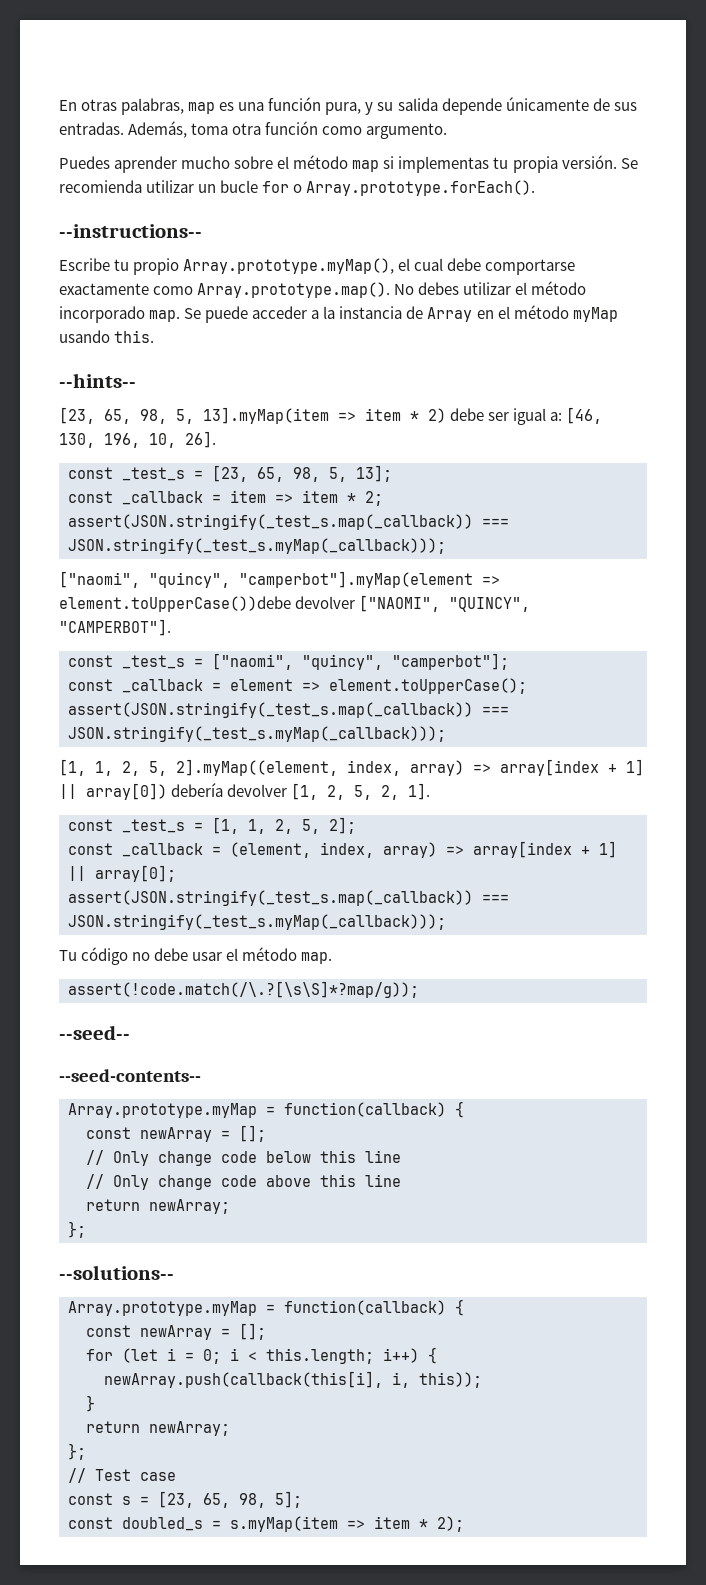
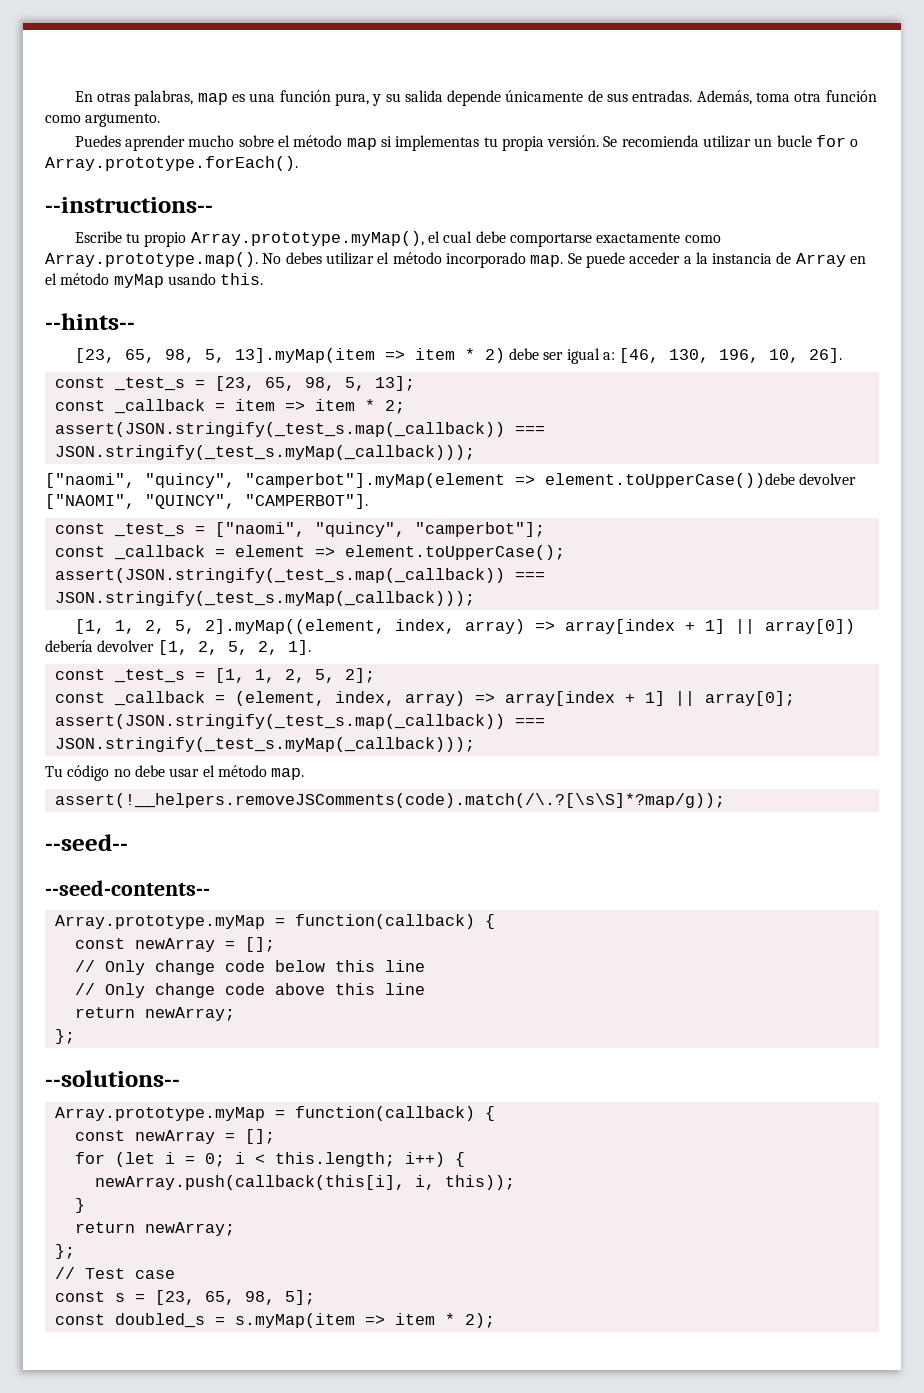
[68,981,419,998] assert(!code.match(/\.?[\s\S]*?map/g)); -> [54,793,725,808] assert(!__helpers.removeJSComments(code).match(/\.?[\s\S]*?map/g));

